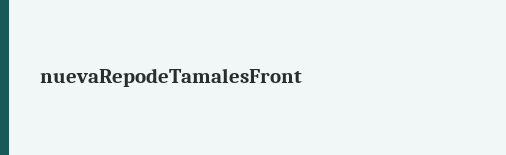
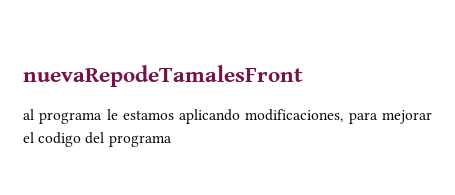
(302, 77) none -> [23,109,432,124] [23,132,172,147] // al programa le estamos aplicando modificaciones, para mejorar el codigo del programa

